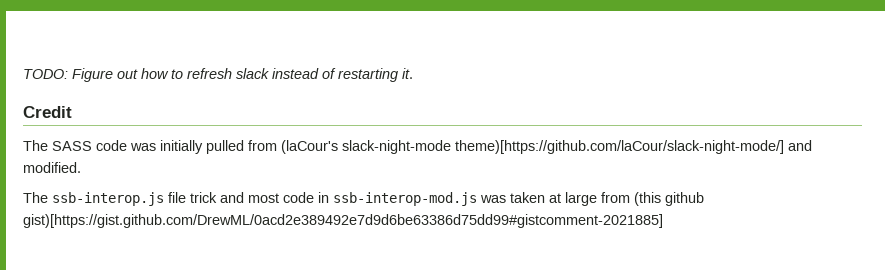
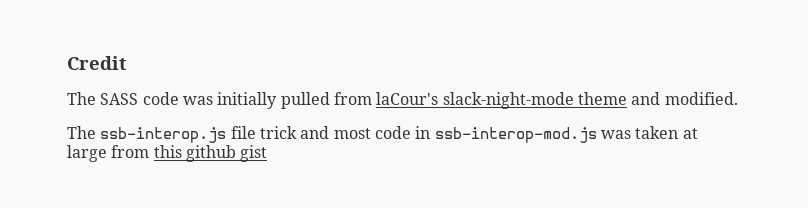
[23,68,413,82] TODO: Figure out how to refresh slack instead of restarting it. // -> (67, 63) none
[281,140,784,154] (laCour's slack-night-mode theme)[https://github.com/laCour/slack-night-mode/] -> [376,92,627,109] laCour's slack-night-mode theme
[634,192,704,206] [23,214,663,228] (this github gist)[https://gist.github.com/DrewML/0acd2e389492e7d9d6be63386d75dd99#gistcomment-2021885] -> [153,145,268,162] this github gist

